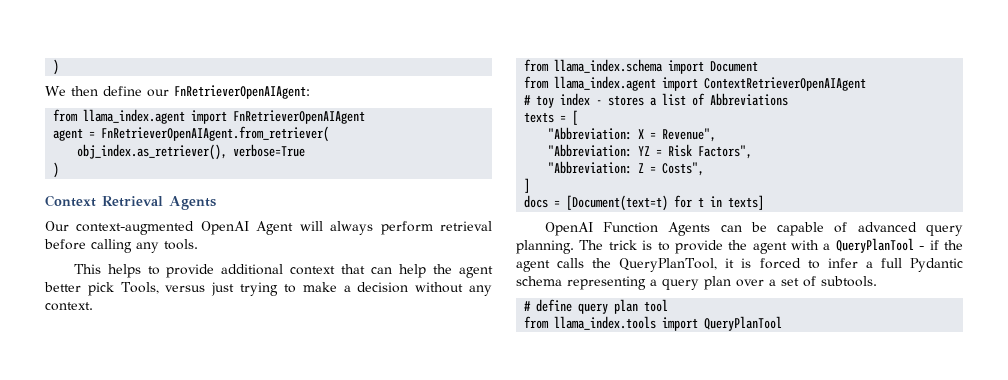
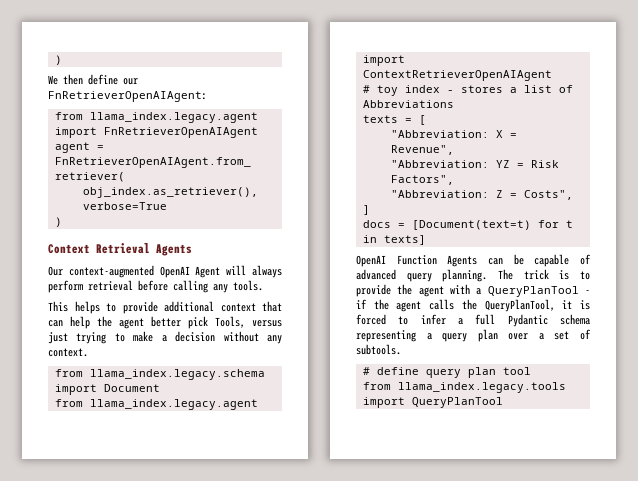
[83,109,186,124] llama_index.agent -> [89,112,258,123] llama_index.legacy.agent
[554,59,664,73] llama_index.schema -> [89,369,265,380] llama_index.legacy.schema
[554,76,657,91] llama_index.agent -> [89,399,258,410] llama_index.legacy.agent
[554,316,657,330] llama_index.tools -> [397,382,566,393] llama_index.legacy.tools

